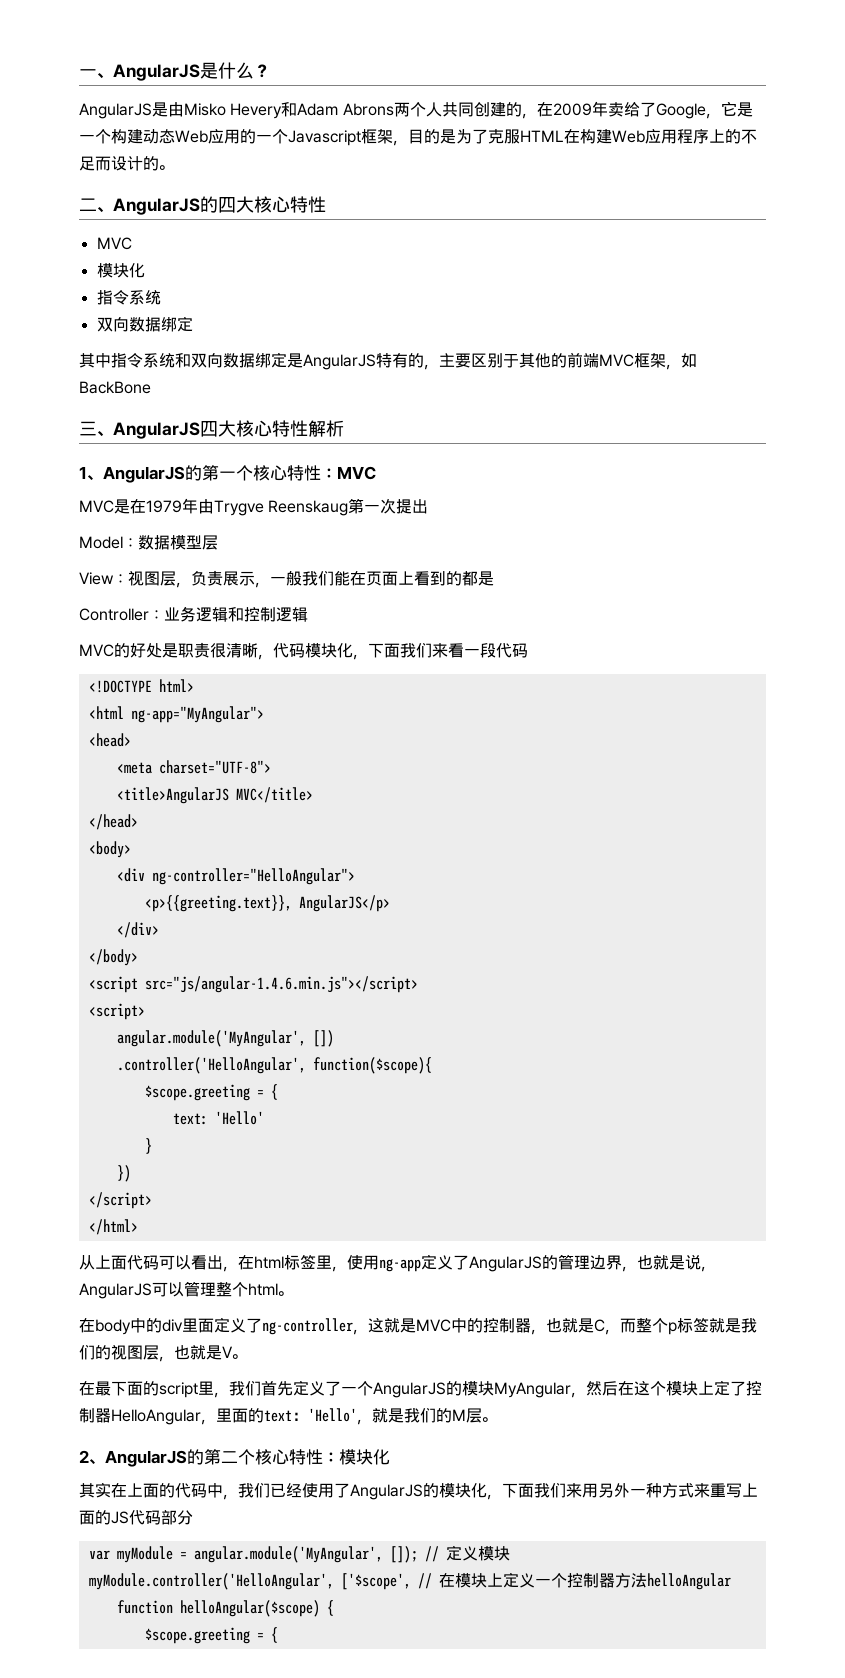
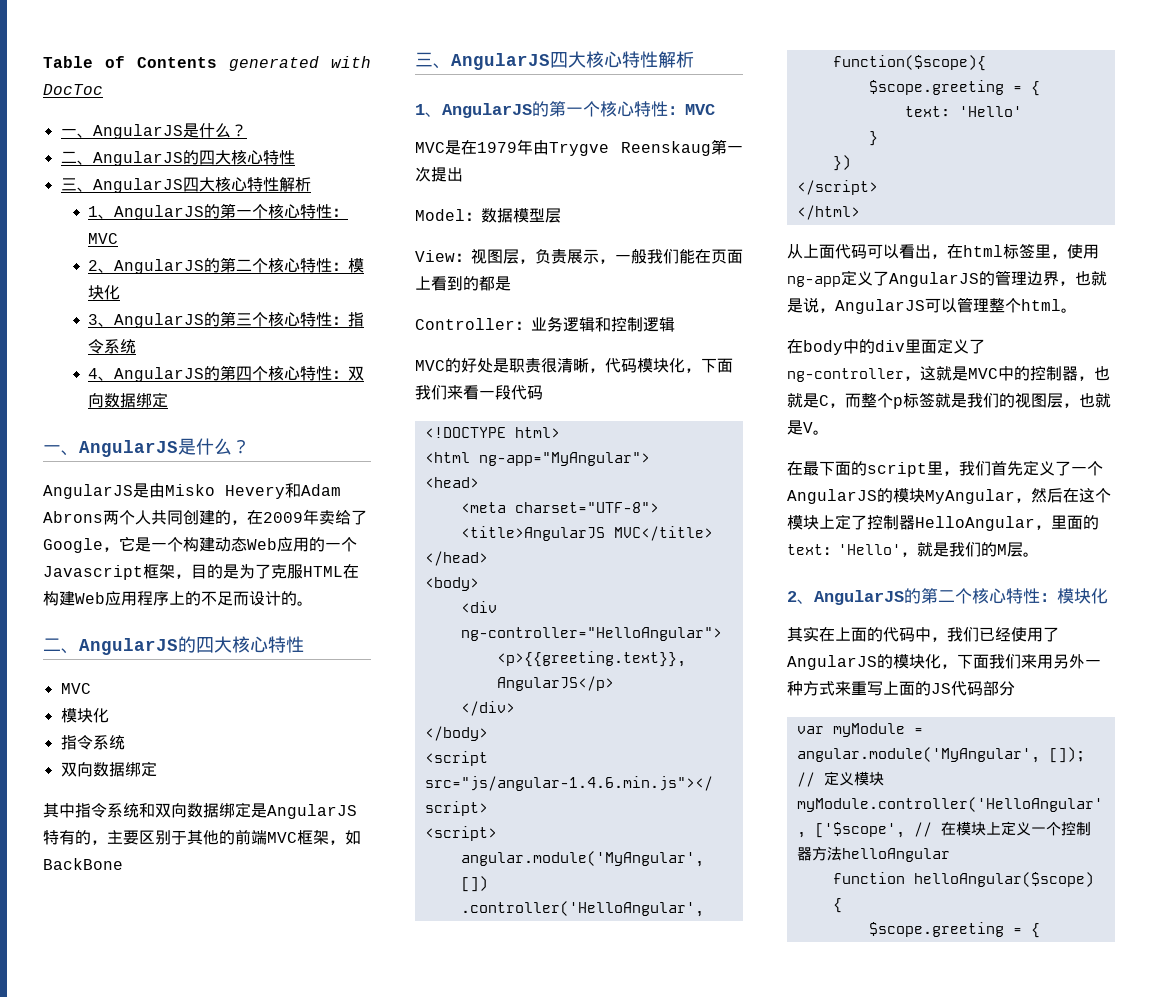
(79, 73) none -> [43,56,371,71] [43,84,103,95] [60,123,247,139] [60,150,295,166] [60,177,311,193] [88,203,349,220] [88,233,119,244] [88,257,365,274] [88,285,121,300] [88,311,365,328] [88,339,137,354] [88,365,365,382] [88,392,169,408] Table of Contents generated with DocToc // 一、AngularJS是什么？ // 二、AngularJS的四大核心特性 // 三、AngularJS四大核心特性解析 // 1、AngularJS的第一个核心特性：MVC // 2、AngularJS的第二个核心特性：模块化 // 3、AngularJS的第三个核心特性：指令系统 // 4、AngularJS的第四个核心特性：双向数据绑定 //

